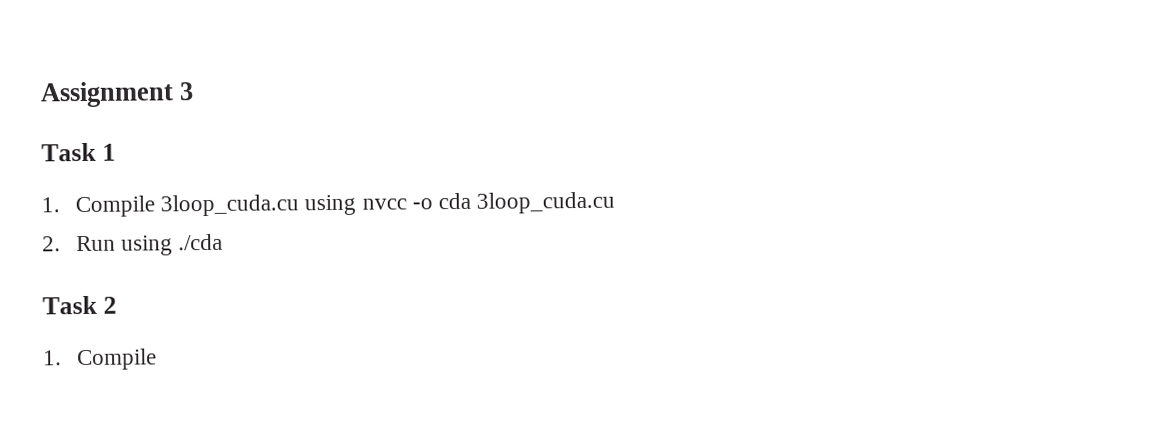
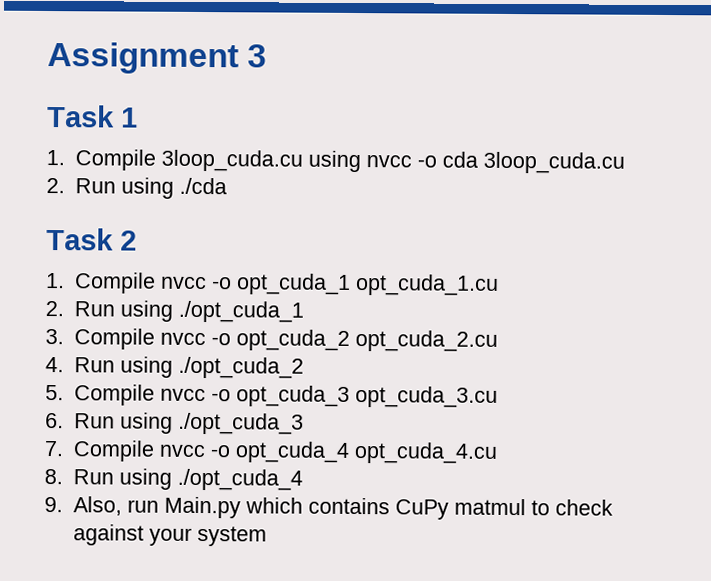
(158, 359) none -> [160,273,499,296] [45,300,304,323] [45,328,498,352] [45,356,304,379] [45,384,498,408] [45,412,304,435] [44,440,498,464] [44,468,303,491] [44,496,613,520] [72,524,267,547] nvcc -o opt_cuda_1 opt_cuda_1.cu // 2. Run using ./opt_cuda_1 // 3. Compile nvcc -o opt_cuda_2 opt_cuda_2.cu // 4. Run using ./opt_cuda_2 // 5. Compile nvcc -o opt_cuda_3 opt_cuda_3.cu // 6. Run using ./opt_cuda_3 // 7. Compile nvcc -o opt_cuda_4 opt_cuda_4.cu // 8. Run using ./opt_cuda_4 // 9. Also, run Main.py which contains CuPy matmul to check against your system

